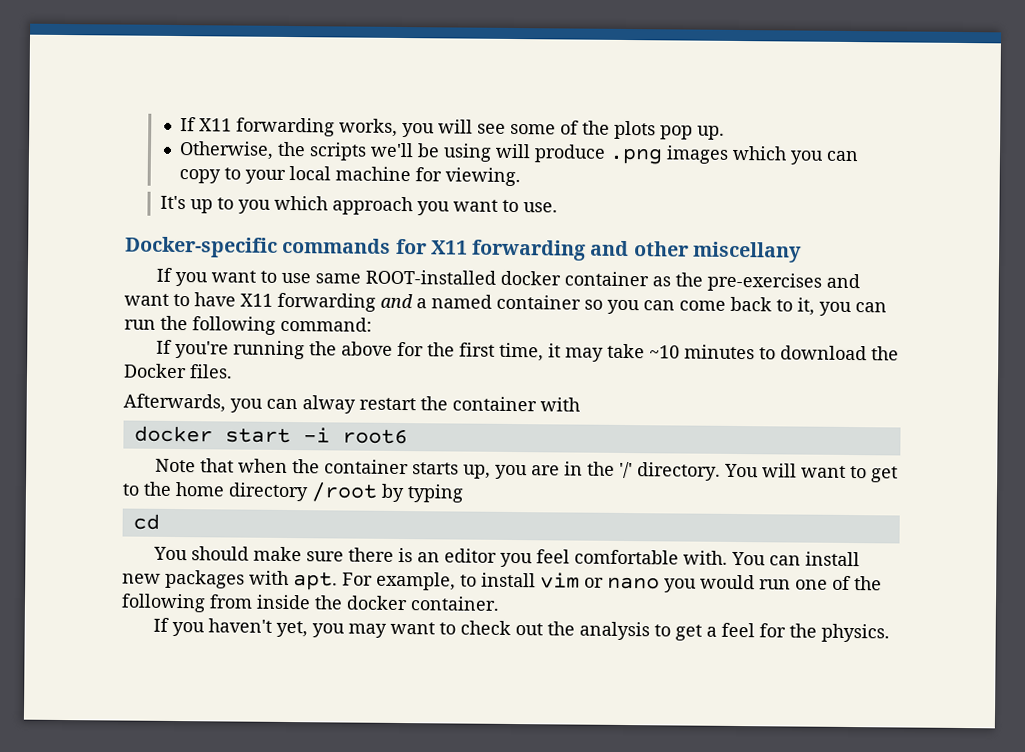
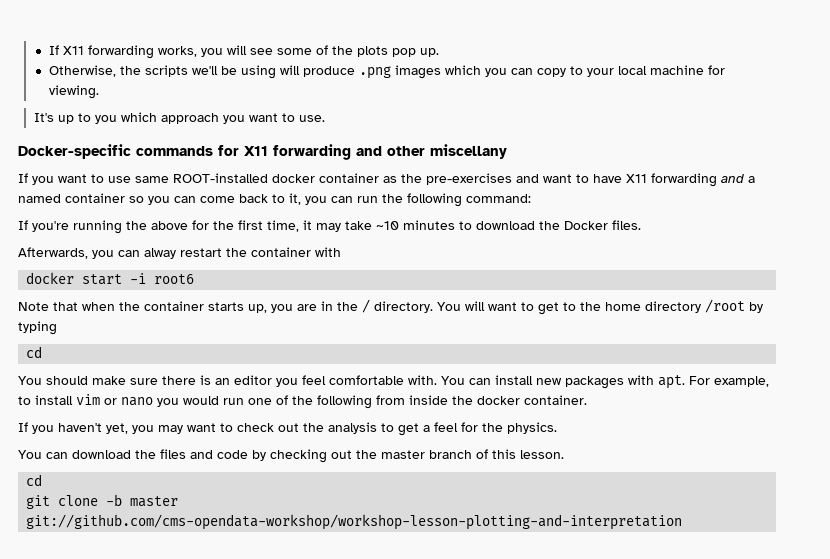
[618,461,633,479] '/' -> [362,299,370,313] /
(890, 633) none -> [18,449,564,463] [26,474,43,486] [26,494,179,509] [26,514,683,530] // You can download the files and code by checking out the master branch of this lesson. // cd // git clone -b master git://github.com/cms-opendata-workshop/workshop-lesson-plotting-and-interpretation

